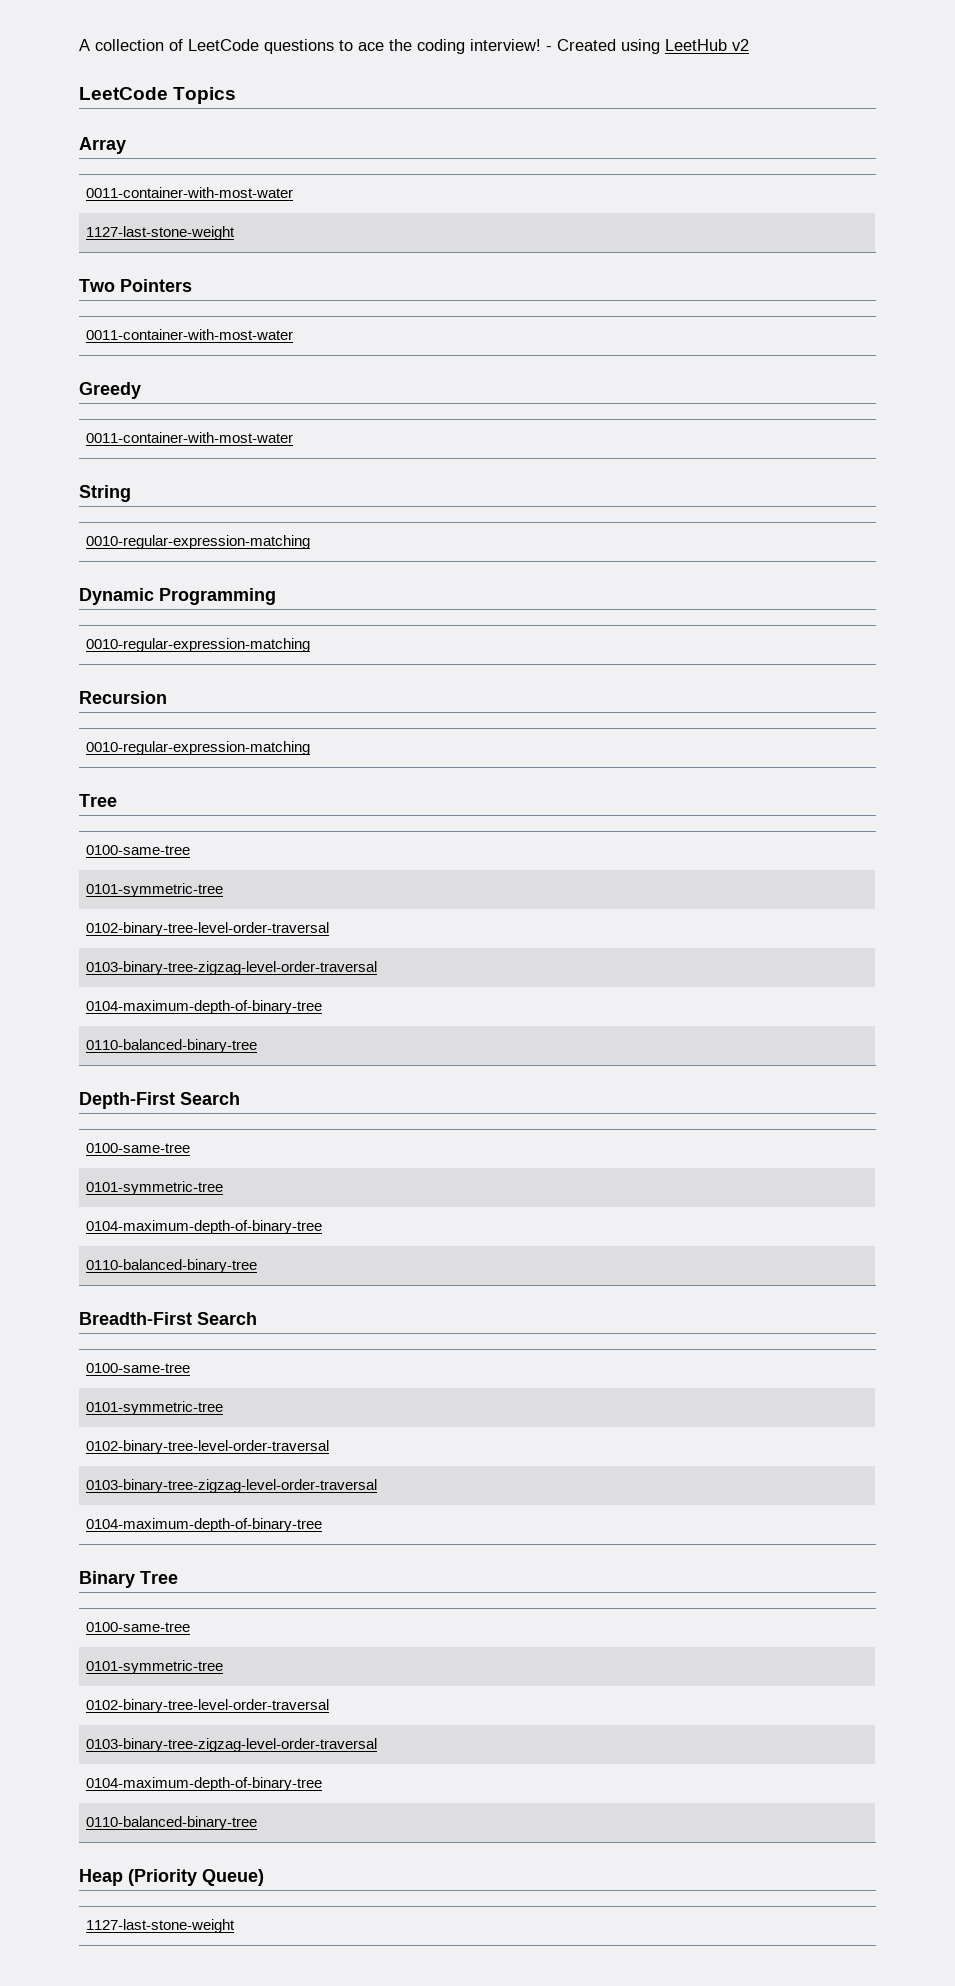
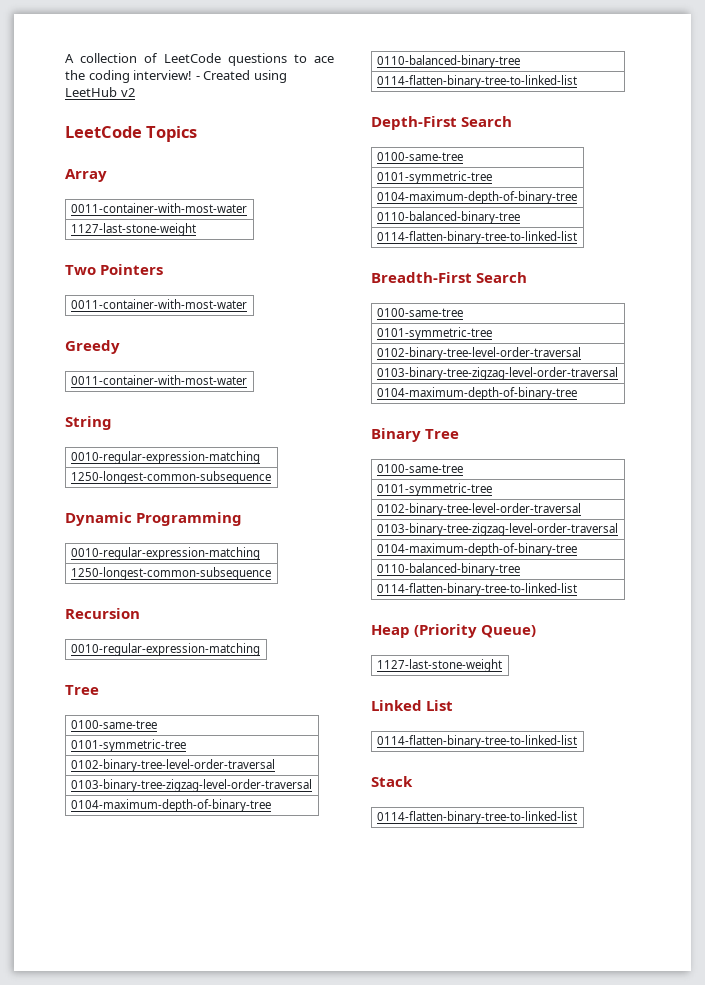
(311, 542) none -> [70,471,271,484] // 1250-longest-common-subsequence
(311, 645) none -> [70,567,271,580] // 1250-longest-common-subsequence
(258, 1046) none -> [376,75,577,88] // 0114-flatten-binary-tree-to-linked-list
(258, 1266) none -> [376,231,577,244] // 0114-flatten-binary-tree-to-linked-list
(258, 1823) none -> [376,583,577,596] // 0114-flatten-binary-tree-to-linked-list
(236, 1926) none -> [371,700,454,711] [376,735,577,748] [371,776,413,787] [376,811,577,824] // Linked List // 0114-flatten-binary-tree-to-linked-list // Stack // 0114-flatten-binary-tree-to-linked-list

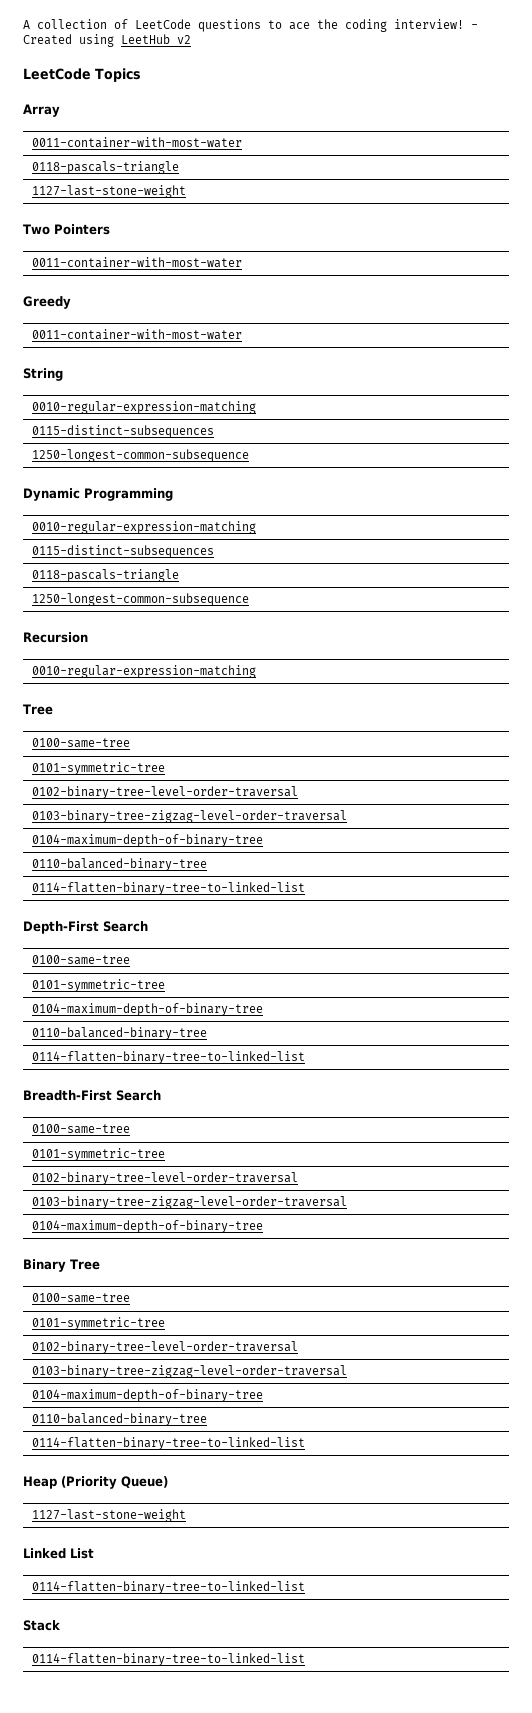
(247, 208) none -> [32,161,180,174] // 0118-pascals-triangle
(260, 457) none -> [32,425,215,438] // 0115-distinct-subsequences
(260, 553) none -> [32,545,215,558] [32,569,180,582] // 0115-distinct-subsequences // 0118-pascals-triangle

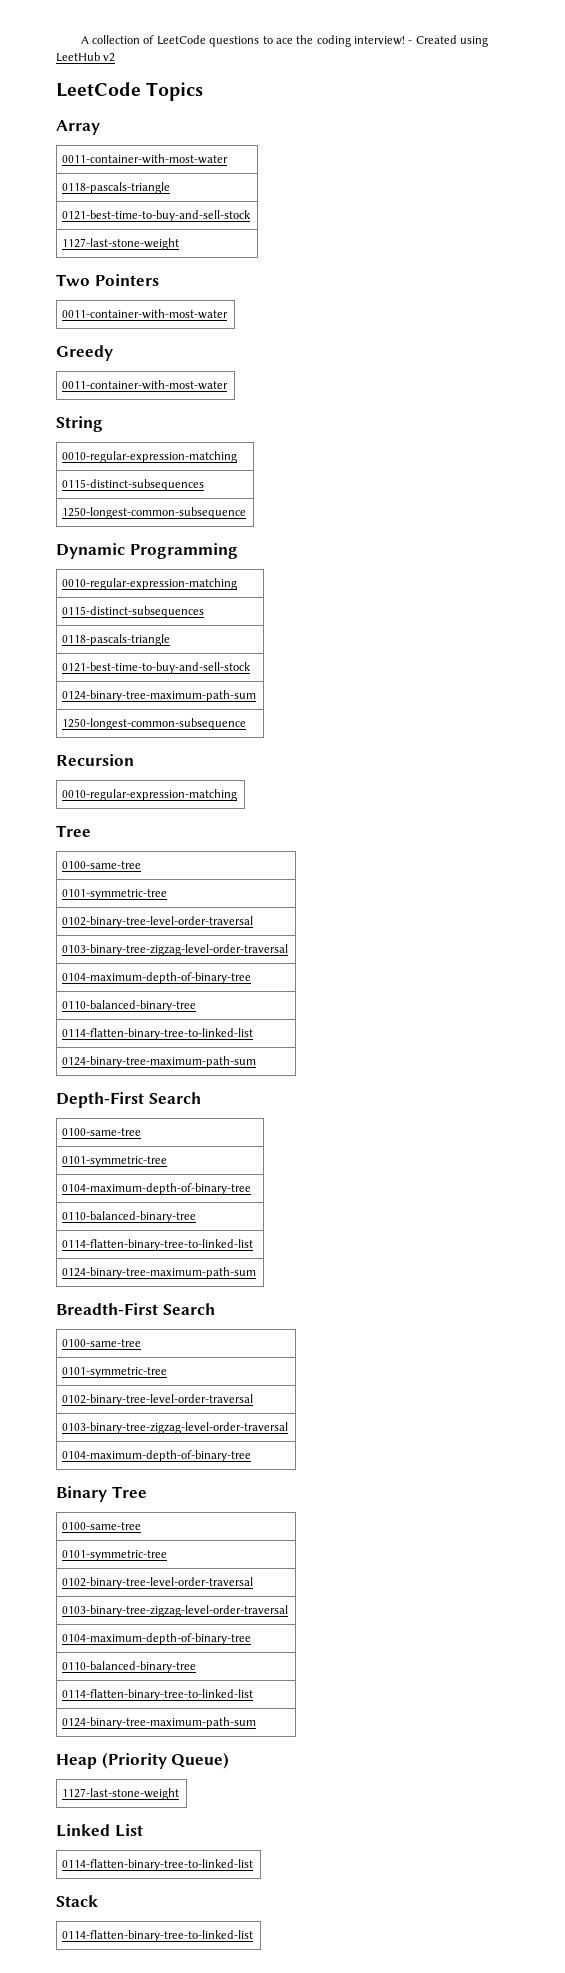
(180, 167) none -> [62,210,252,222] // 0121-best-time-to-buy-and-sell-stock
(180, 575) none -> [62,662,252,674] [62,690,257,702] // 0121-best-time-to-buy-and-sell-stock // 0124-binary-tree-maximum-path-sum
(306, 888) none -> [62,1056,257,1068] // 0124-binary-tree-maximum-path-sum
(306, 1057) none -> [62,1267,257,1279] // 0124-binary-tree-maximum-path-sum
(306, 1443) none -> [62,1717,257,1729] // 0124-binary-tree-maximum-path-sum

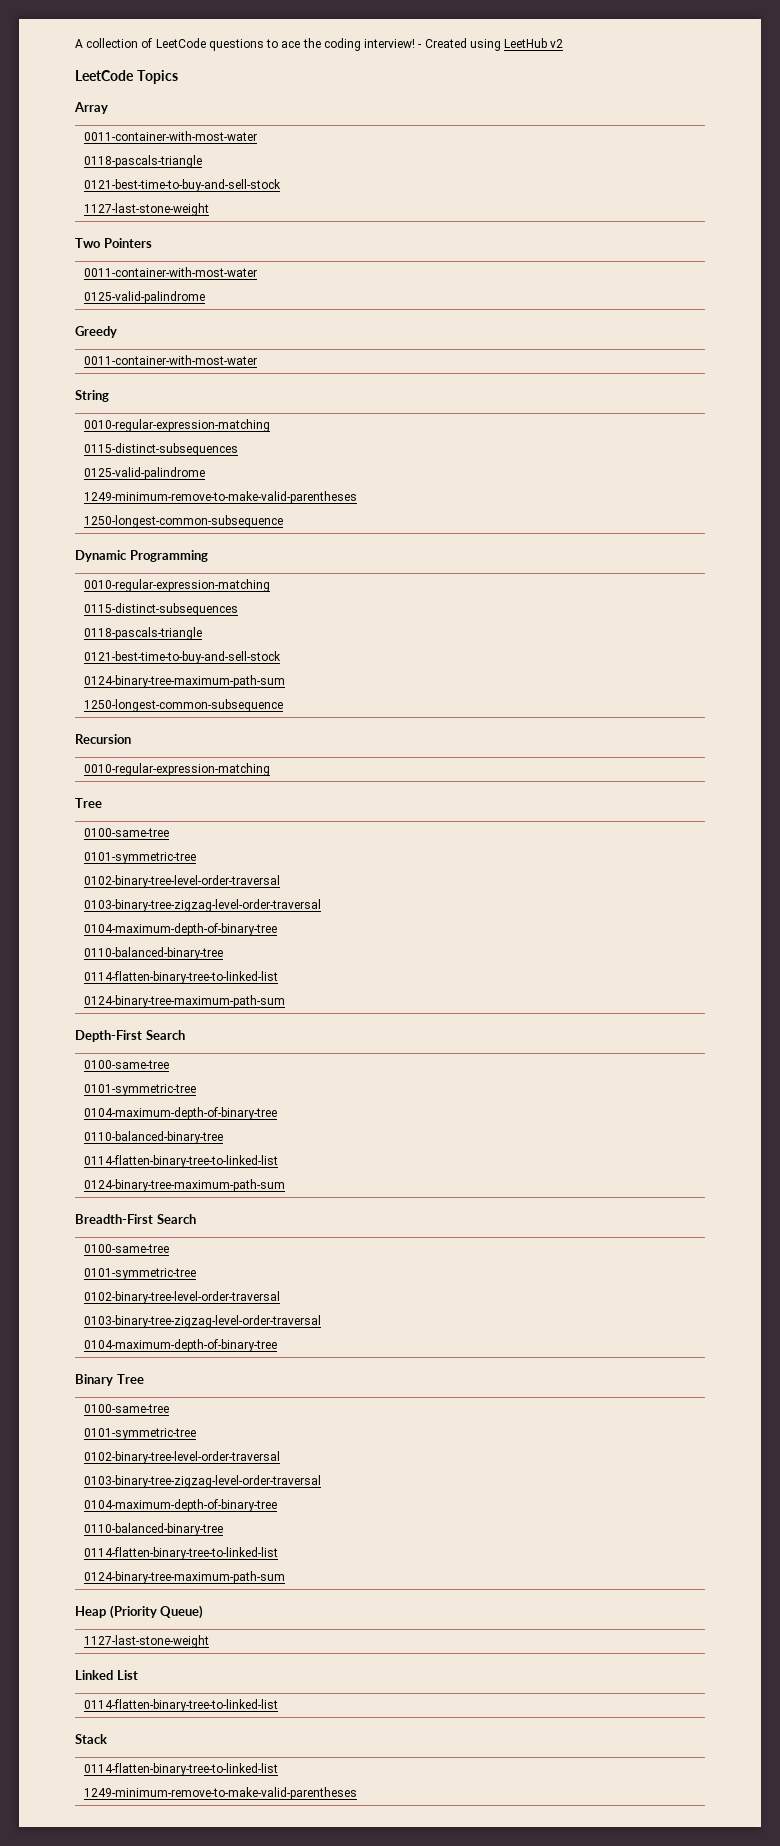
(229, 314) none -> [84,291,206,304] // 0125-valid-palindrome
(205, 485) none -> [84,467,206,480] [84,491,358,504] // 0125-valid-palindrome // 1249-minimum-remove-to-make-valid-parentheses
(254, 1936) none -> [84,1787,358,1800] // 1249-minimum-remove-to-make-valid-parentheses

